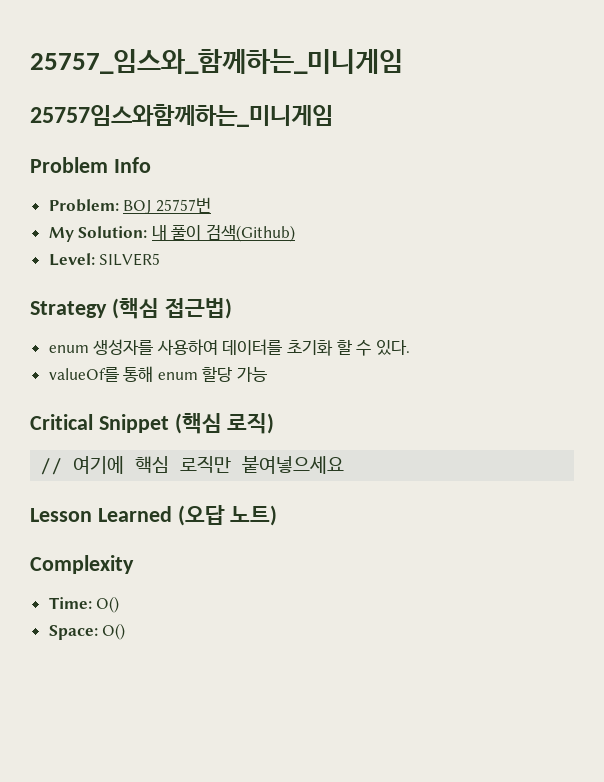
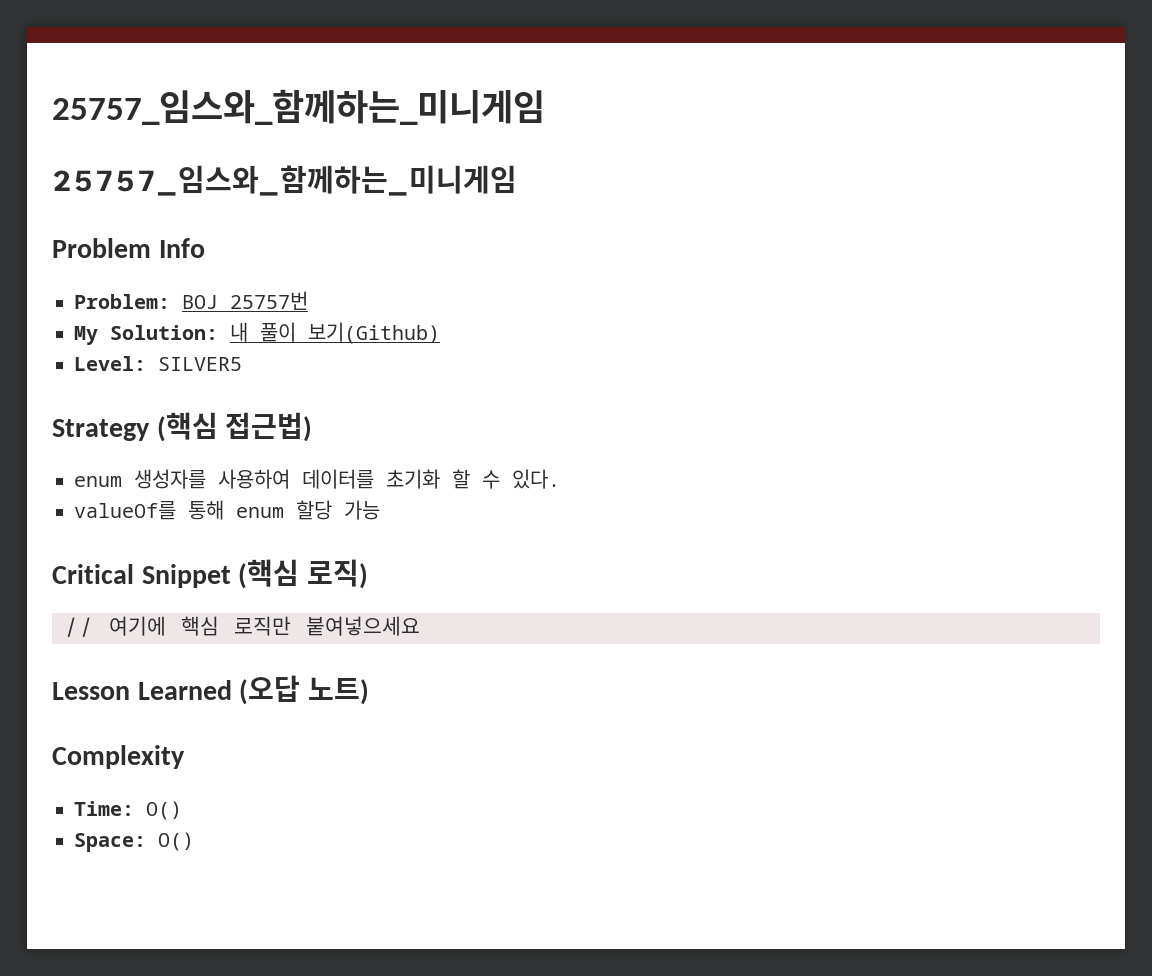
[30,49,403,74] [30,104,333,127] 25757_임스와_함께하는_미니게임 // 25757임스와함께하는_미니게임 -> [52,89,545,125] [52,165,517,196] 25757_임스와_함께하는_미니게임 // 25757_임스와_함께하는_미니게임
[206,224,296,242] 검색(Github) -> [308,322,440,344] 보기(Github)

